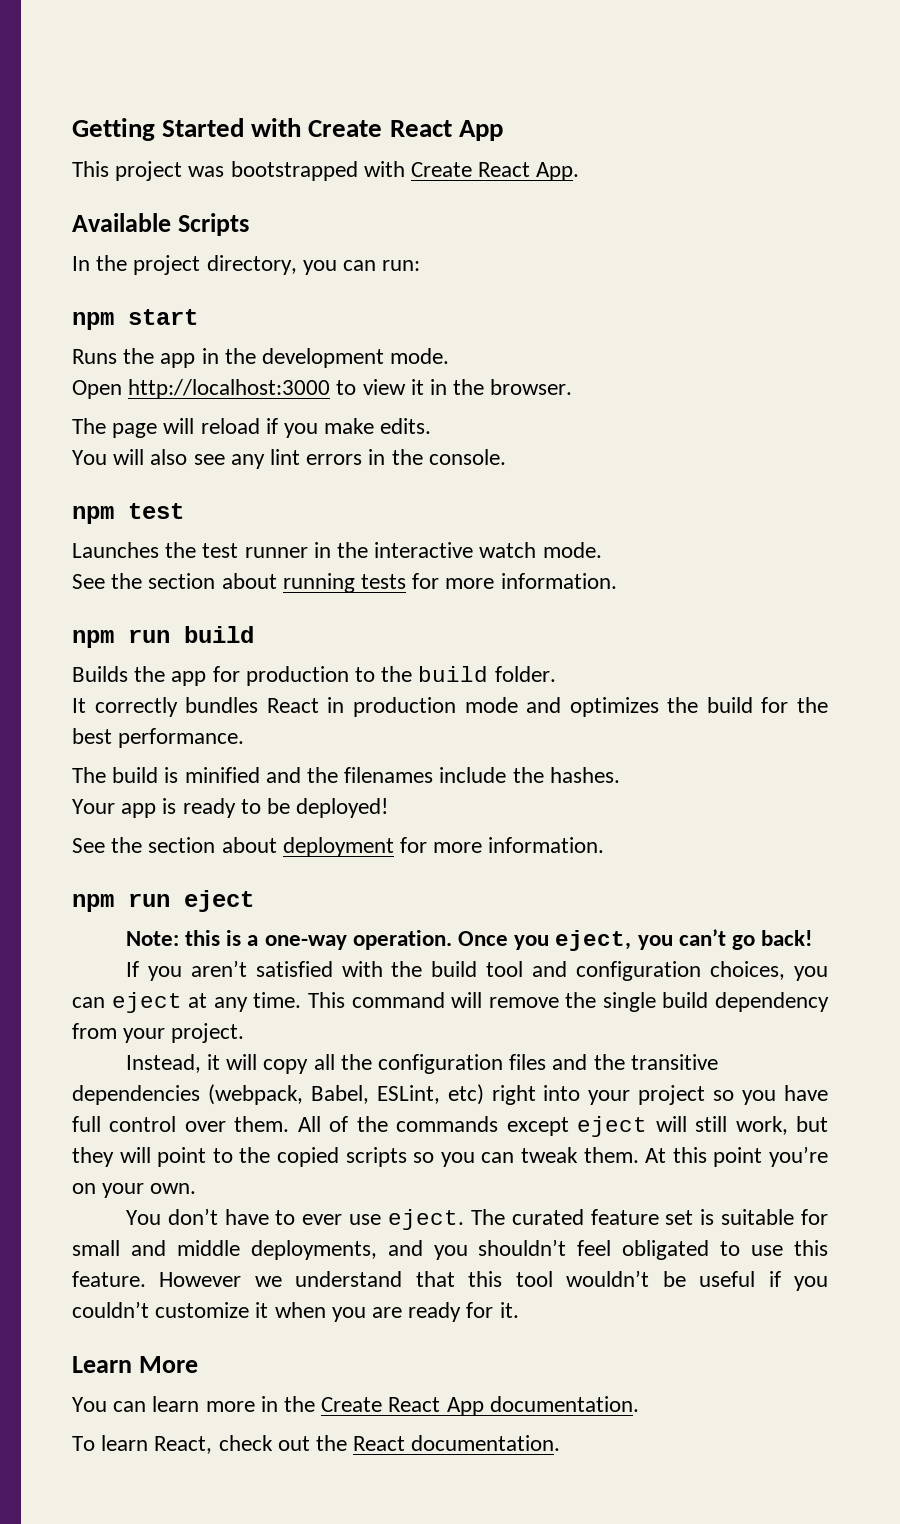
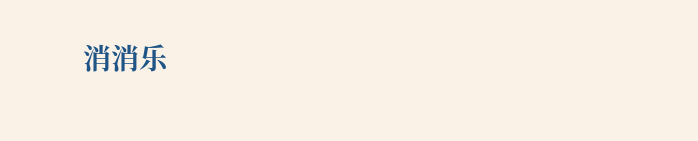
[72,118,503,141] [72,161,580,181] [72,213,249,236] [72,255,421,275] [72,309,198,330] [72,348,450,368] [72,379,573,399] [72,418,432,438] [72,449,506,469] [72,503,184,524] [72,542,602,558] [72,573,617,593] [72,626,254,648] [72,666,556,686] [72,697,829,717] [72,728,245,748] [72,767,620,783] [72,798,389,818] [72,837,605,857] [72,890,254,912] [125,929,813,951] [125,960,828,981] [72,992,830,1013] [72,1023,245,1043] [125,1054,718,1074] [72,1084,828,1105] [72,1116,828,1137] [72,1146,829,1167] [72,1183,197,1198] [125,1208,828,1230] [72,1239,828,1260] [72,1270,828,1291] [72,1301,519,1322] [72,1356,198,1373] [72,1396,639,1416] [72,1435,561,1454] Getting Started with Create React App // This project was bootstrapped with Create React App. // Available Scripts // In the project directory, you can run: // npm start // Runs the app in the development mode. // Open http://localhost:3000 to view it in the browser. // The page will reload if you make edits. // You will also see any lint errors in the console. // npm test // Launches the test runner in the interactive watch mode. // See the section about running tests for more information. // npm run build // Builds the app for production to the build folder. // It correctly bundles React in production mode and optimizes the build for the best performance. // The build is minified and the filenames include the hashes. // Your app is ready to be deployed! // See the section about deployment for more information. // npm run eject // Note: this is a one-way operation. Once you eject, you can’t go back! // If you aren’t satisfied with the build tool and configuration choices, you can eject at any time. This command will remove the single build dependency from your project. // Instead, it will copy all the configuration files and the transitive dependencies (webpack, Babel, ESLint, etc) right into your project so you have full control over them. All of the commands except eject will still work, but they will point to the copied scripts so you can tweak them. At this point you’re on your own. // You don’t have to ever use eject. The curated feature set is suitable for small and middle deployments, and you shouldn’t feel obligated to use this feature. However we understand that this tool wouldn’t be useful if you couldn’t customize it when you are ready for it. // Learn More // You can learn more in the Create React App documentation. // To learn React, check out the React documentation. -> [83,44,169,72] 消消乐

